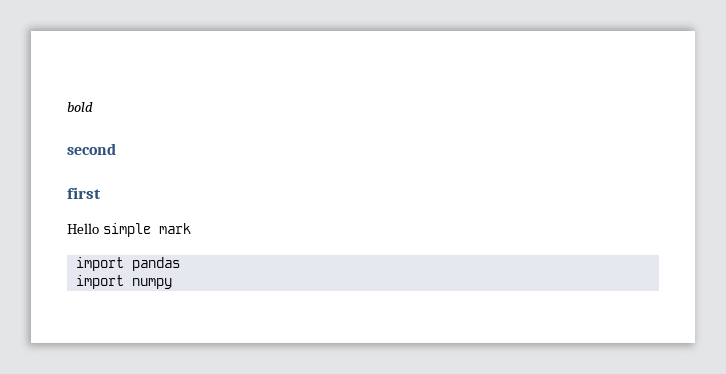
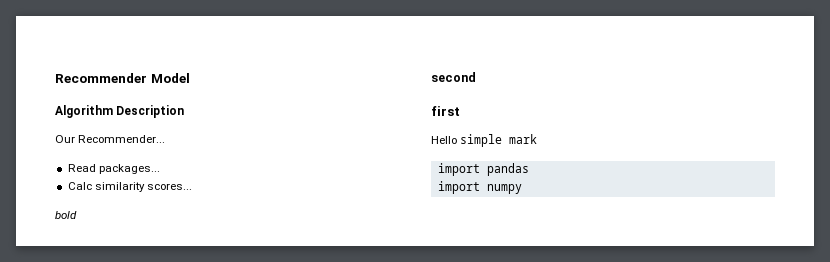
(67, 107) none -> [55,73,190,83] [55,105,185,118] [55,135,166,143] [67,164,160,174] [67,182,192,192] Recommender Model // Algorithm Description // Our Recommender... // Read packages... // Calc similarity scores... //

